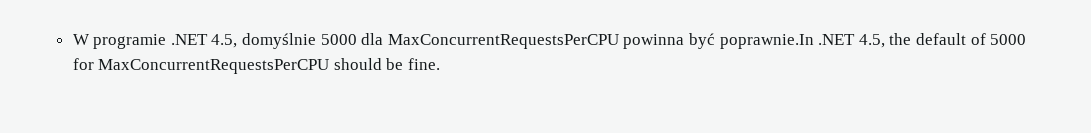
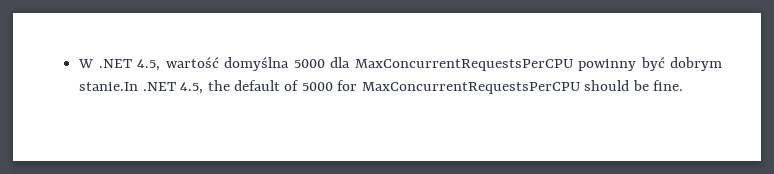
[93,33,317,49] programie .NET 4.5, domyślnie -> [98,57,290,71] .NET 4.5, wartość domyślna
[623,33,814,49] powinna być poprawnie.In -> [578,57,723,71] [79,82,139,91] powinny być dobrym stanie.In

